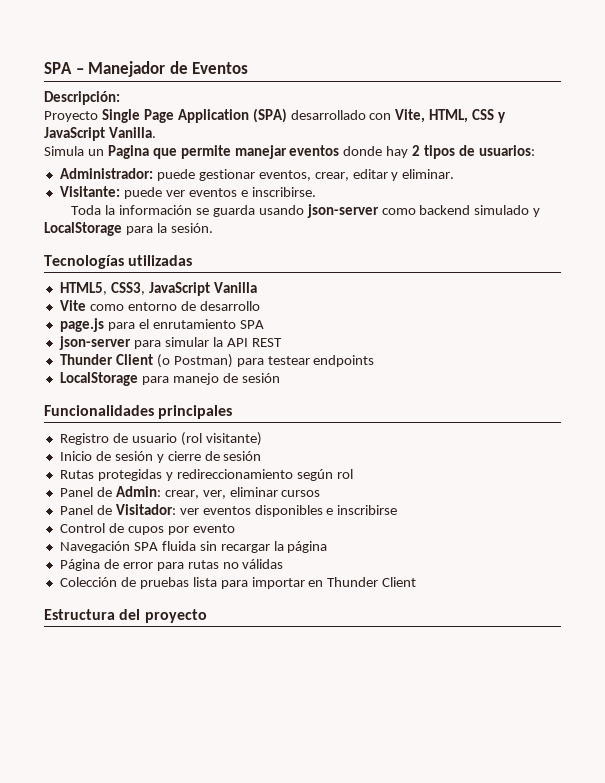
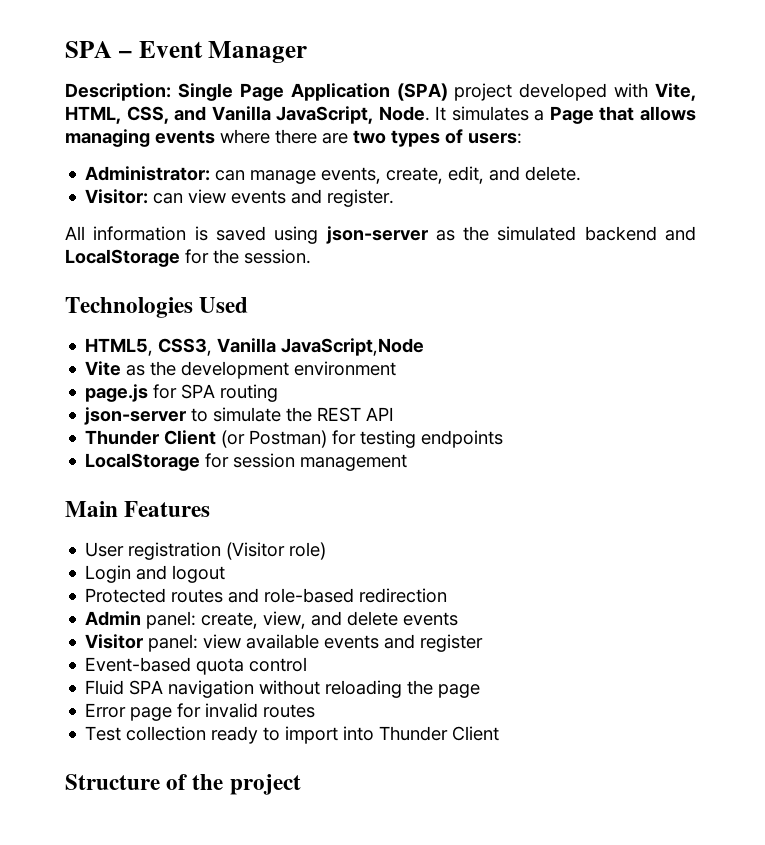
[88,61,249,77] [44,91,120,105] [44,108,507,123] [44,127,156,141] [44,145,535,159] [59,168,455,181] [59,186,316,199] [71,204,541,218] [44,222,213,236] [44,255,193,269] Manejador de Eventos // Descripción: // Proyecto Single Page Application (SPA) desarrollado con Vite, HTML, CSS y JavaScript Vanilla. // Simula un Pagina que permite manejar eventos donde hay 2 tipos de usuarios: // Administrador: puede gestionar eventos, crear, editar y eliminar. // Visitante: puede ver eventos e inscribirse. // Toda la información se guarda usando json-server como backend simulado y LocalStorage para la sesión. // Tecnologías utilizadas -> [138,41,308,63] [65,83,696,101] [65,106,696,124] [65,129,522,147] [85,166,582,184] [85,189,395,207] [65,226,696,244] [65,249,311,267] [65,297,249,318] Event Manager // Description: Single Page Application (SPA) project developed with Vite, HTML, CSS, and Vanilla JavaScript, Node. It simulates a Page that allows managing events where there are two types of users: // Administrator: can manage events, create, edit, and delete. // Visitor: can view events and register. // All information is saved using json-server as the simulated backend and LocalStorage for the session. // Technologies Used
[148,282,257,296] JavaScript Vanilla -> [217,338,425,356] Vanilla JavaScript,Node
[89,301,260,311] [59,318,264,332] [58,336,223,350] como entorno de desarrollo // page.js para el enrutamiento SPA // json-server para simular la -> [126,361,397,379] [85,384,279,402] [84,407,362,425] as the development environment // page.js for SPA routing // json-server to simulate the REST
[251,338,282,347] [59,354,375,368] [59,372,280,386] [44,405,233,419] [59,432,262,446] [59,451,262,463] [59,469,353,481] [59,486,321,499] [59,504,398,517] [59,523,235,535] [59,541,328,553] [59,559,284,571] [59,577,417,589] [44,609,207,623] REST // Thunder Client (o Postman) para testear endpoints // LocalStorage para manejo de sesión // Funcionalidades principales // Registro de usuario (rol visitante) // Inicio de sesión y cierre de sesión // Rutas protegidas y redireccionamiento según rol // Panel de Admin: crear, ver, eliminar cursos // Panel de Visitador: ver eventos disponibles e inscribirse // Control de cupos por evento // Navegación SPA fluida sin recargar la página // Página de error para rutas no válidas // Colección de pruebas lista para importar en Thunder Client // Estructura del proyecto -> [85,430,504,448] [85,453,408,471] [65,501,211,517] [85,542,327,560] [85,565,226,583] [85,588,448,603] [85,611,459,629] [85,634,484,652] [85,657,308,675] [85,680,481,698] [85,703,316,721] [85,726,500,744] [65,774,301,795] // Thunder Client (or Postman) for testing endpoints // LocalStorage for session management // Main Features // User registration (Visitor role) // Login and logout // Protected routes and role-based redirection // Admin panel: create, view, and delete events // Visitor panel: view available events and register // Event-based quota control // Fluid SPA navigation without reloading the page // Error page for invalid routes // Test collection ready to import into Thunder Client // Structure of the project

